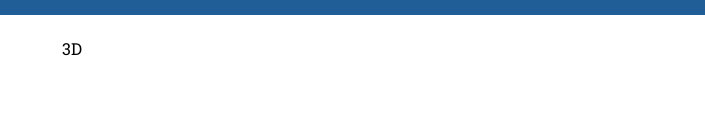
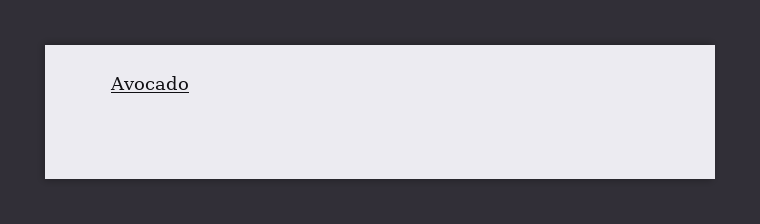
[62,43,82,56] 3D -> [110,76,189,90] Avocado

